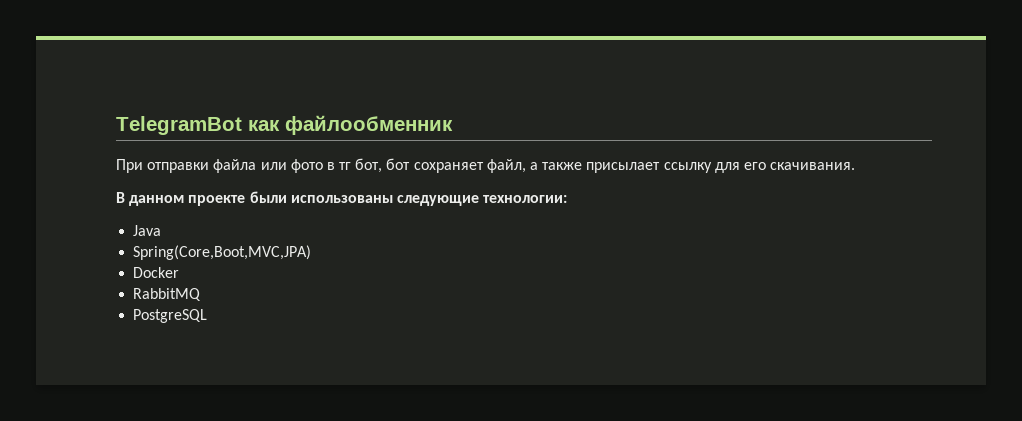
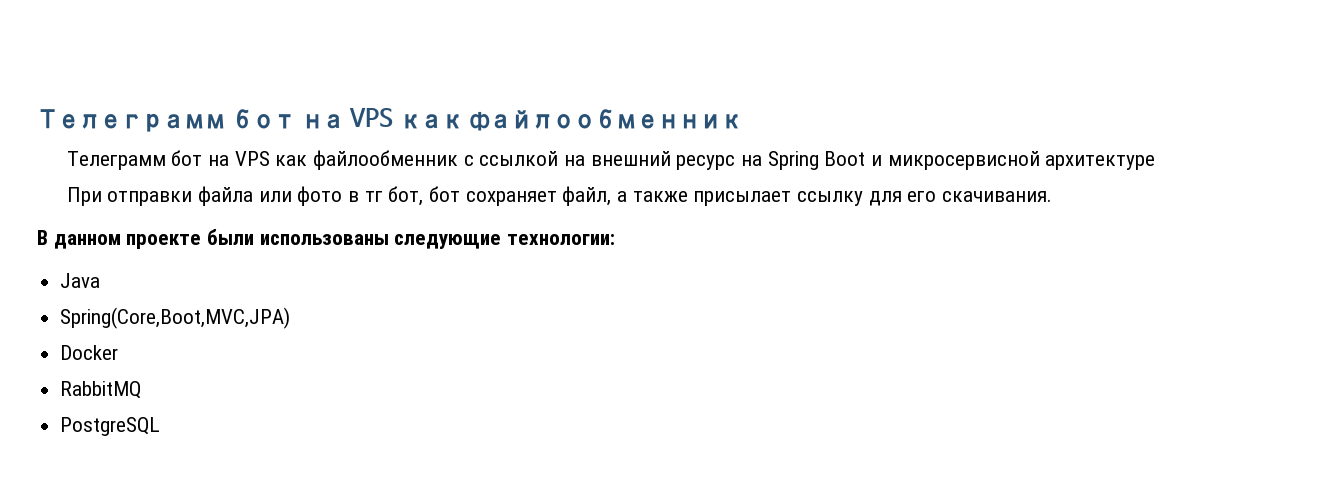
[116,115,453,135] TelegramBot как файлообменник -> [37,108,743,132] [66,150,1156,170] Телеграмм бот на VPS как файлообменник // Телеграмм бот на VPS как файлообменник с ссылкой на внешний ресурс на Spring Boot и микросервисной архитектуре

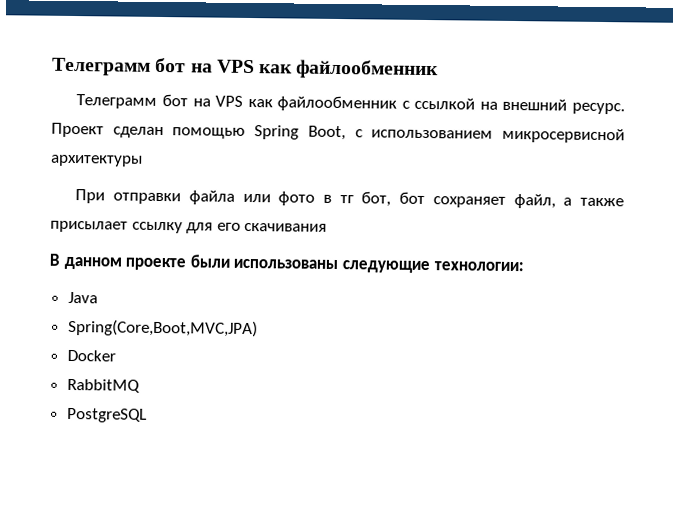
[676,151,1156,170] ресурс на Spring Boot и микросервисной архитектуре -> [572,102,625,115] [51,122,625,144] [50,154,143,167] ресурс. Проект сделан помощью Spring Boot, с использованием микросервисной архитектуры
[942,191,1053,202] скачивания. -> [244,222,328,232] скачивания

